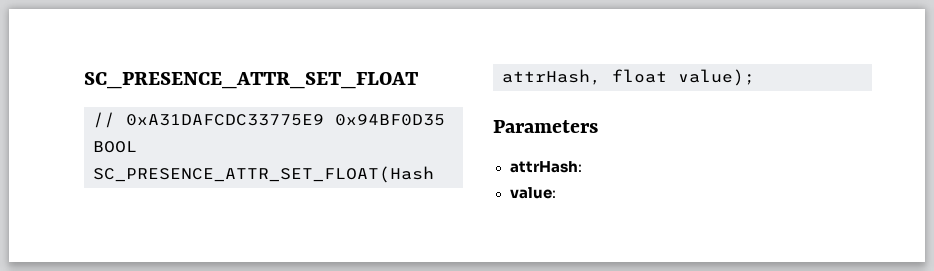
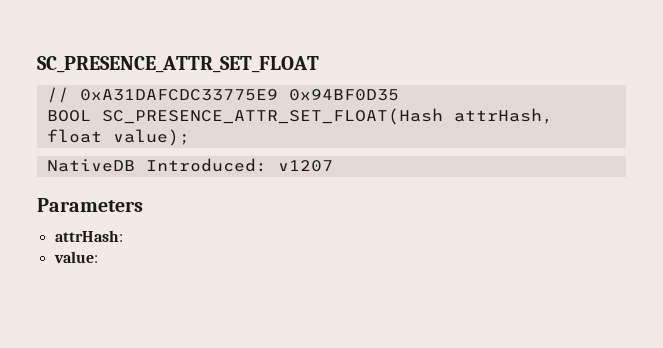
(755, 77) none -> [46,158,333,172] // NativeDB Introduced: v1207

